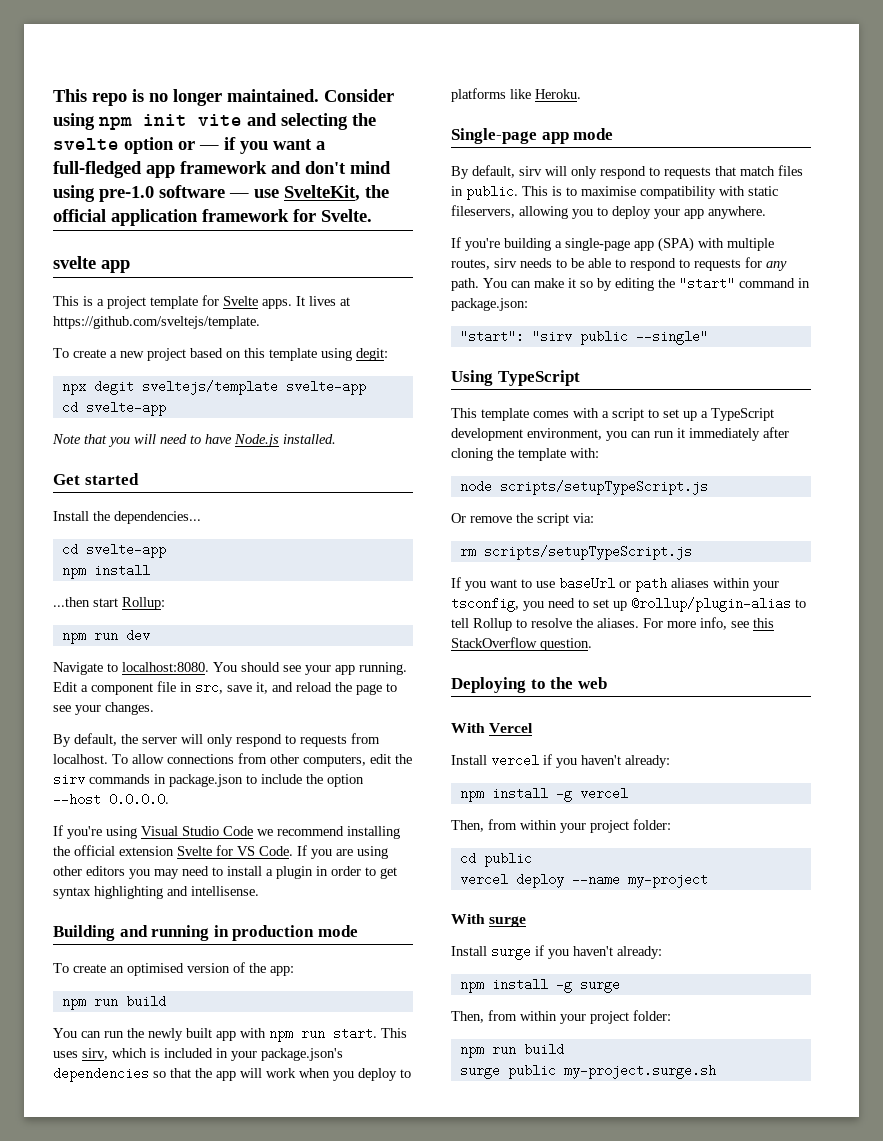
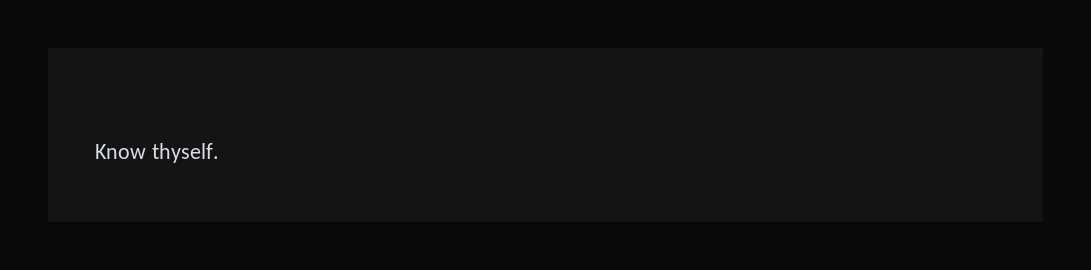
[53,89,394,106] [53,113,376,130] [53,137,325,154] [53,161,391,178] [53,185,389,202] [53,209,372,226] [53,256,130,273] [53,295,350,309] [53,316,260,329] [53,348,388,361] [61,380,366,395] [61,401,166,416] [52,434,336,447] [53,473,139,485] [53,511,201,524] [61,543,166,558] [61,564,150,579] [53,597,165,610] [61,629,150,644] [53,662,407,675] [53,681,397,695] [53,702,154,715] [53,733,380,747] [53,753,412,767] [53,774,364,787] [53,793,169,806] [53,825,400,839] [53,845,388,859] [53,866,397,879] [53,886,259,899] [53,925,358,941] [53,962,294,976] [61,995,166,1010] [53,1027,407,1042] [53,1048,343,1061] [53,1067,411,1082] [451,88,581,102] [451,128,614,144] [451,165,803,179] [451,185,778,200] [451,205,766,219] [451,237,774,252] [451,257,787,271] [451,277,810,291] [451,298,528,311] [459,330,708,345] [451,370,580,386] [451,408,774,421] [451,427,789,441] [451,448,599,461] [459,480,708,495] [451,513,594,526] [459,545,692,560] [451,577,779,592] [451,597,806,612] [451,617,774,631] [451,637,592,651] [451,677,607,693] [451,723,534,733] [451,754,670,768] [459,787,628,802] [451,819,671,833] [459,852,532,867] [459,873,708,888] [451,914,527,927] [451,945,662,960] [459,978,620,993] [451,1010,671,1024] [459,1043,564,1058] [459,1064,716,1079] This repo is no longer maintained. Consider using npm init vite and selecting the svelte option or — if you want a full-fledged app framework and don't mind using pre-1.0 software — use SvelteKit, the official application framework for Svelte. // svelte app // This is a project template for Svelte apps. It lives at https://github.com/sveltejs/template. // To create a new project based on this template using degit: // npx degit sveltejs/template svelte-app // cd svelte-app // Note that you will need to have Node.js installed. // Get started // Install the dependencies... // cd svelte-app // npm install // ...then start Rollup: // npm run dev // Navigate to localhost:8080. You should see your app running. Edit a component file in src, save it, and reload the page to see your changes. // By default, the server will only respond to requests from localhost. To allow connections from other computers, edit the sirv commands in package.json to include the option --host 0.0.0.0. // If you're using Visual Studio Code we recommend installing the official extension Svelte for VS Code. If you are using other editors you may need to install a plugin in order to get syntax highlighting and intellisense. // Building and running in production mode // To create an optimised version of the app: // npm run build // You can run the newly built app with npm run start. This uses sirv, which is included in your package.json's dependencies so that the app will work when you deploy to platforms like Heroku. // Single-page app mode // By default, sirv will only respond to requests that match files in public. This is to maximise compatibility with static fileservers, allowing you to deploy your app anywhere. // If you're building a single-page app (SPA) with multiple routes, sirv needs to be able to respond to requests for any path. You can make it so by editing the "start" command in package.json: // "start": "sirv public --single" // Using TypeScript // This template comes with a script to set up a TypeScript development environment, you can run it immediately after cloning the template with: // node scripts/setupTypeScript.js // Or remove the script via: // rm scripts/setupTypeScript.js // If you want to use baseUrl or path aliases within your tsconfig, you need to set up @rollup/plugin-alias to tell Rollup to resolve the aliases. For more info, see this StackOverflow question. // Deploying to the web // With Vercel // Install vercel if you haven't already: // npm install -g vercel // Then, from within your project folder: // cd public // vercel deploy --name my-project // With surge // Install surge if you haven't already: // npm install -g surge // Then, from within your project folder: // npm run build // surge public my-project.surge.sh -> [95,143,219,163] Know thyself.

